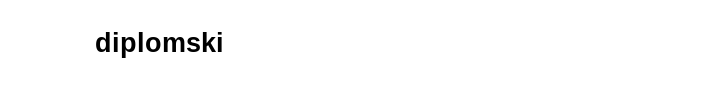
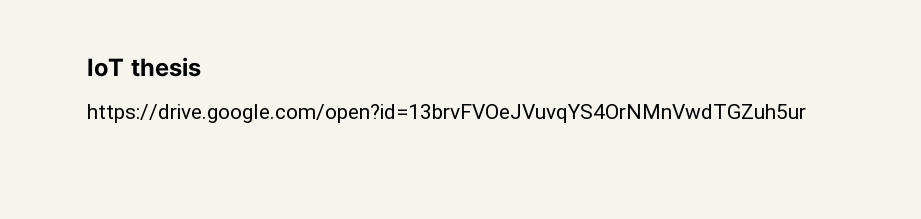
[95,32,224,58] diplomski -> [87,57,201,77] [87,104,806,123] IoT thesis // https://drive.google.com/open?id=13brvFVOeJVuvqYS4OrNMnVwdTGZuh5ur

